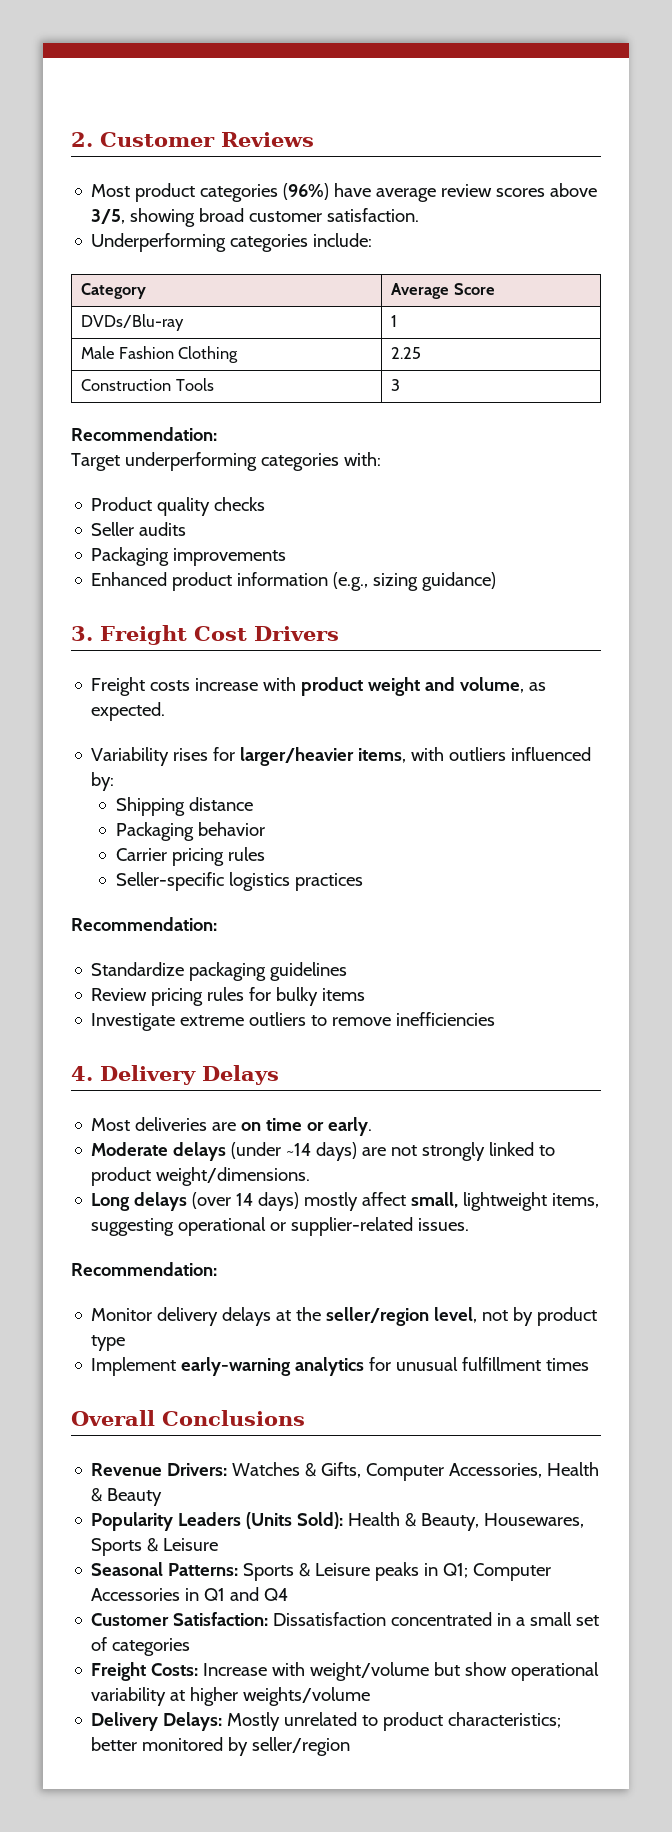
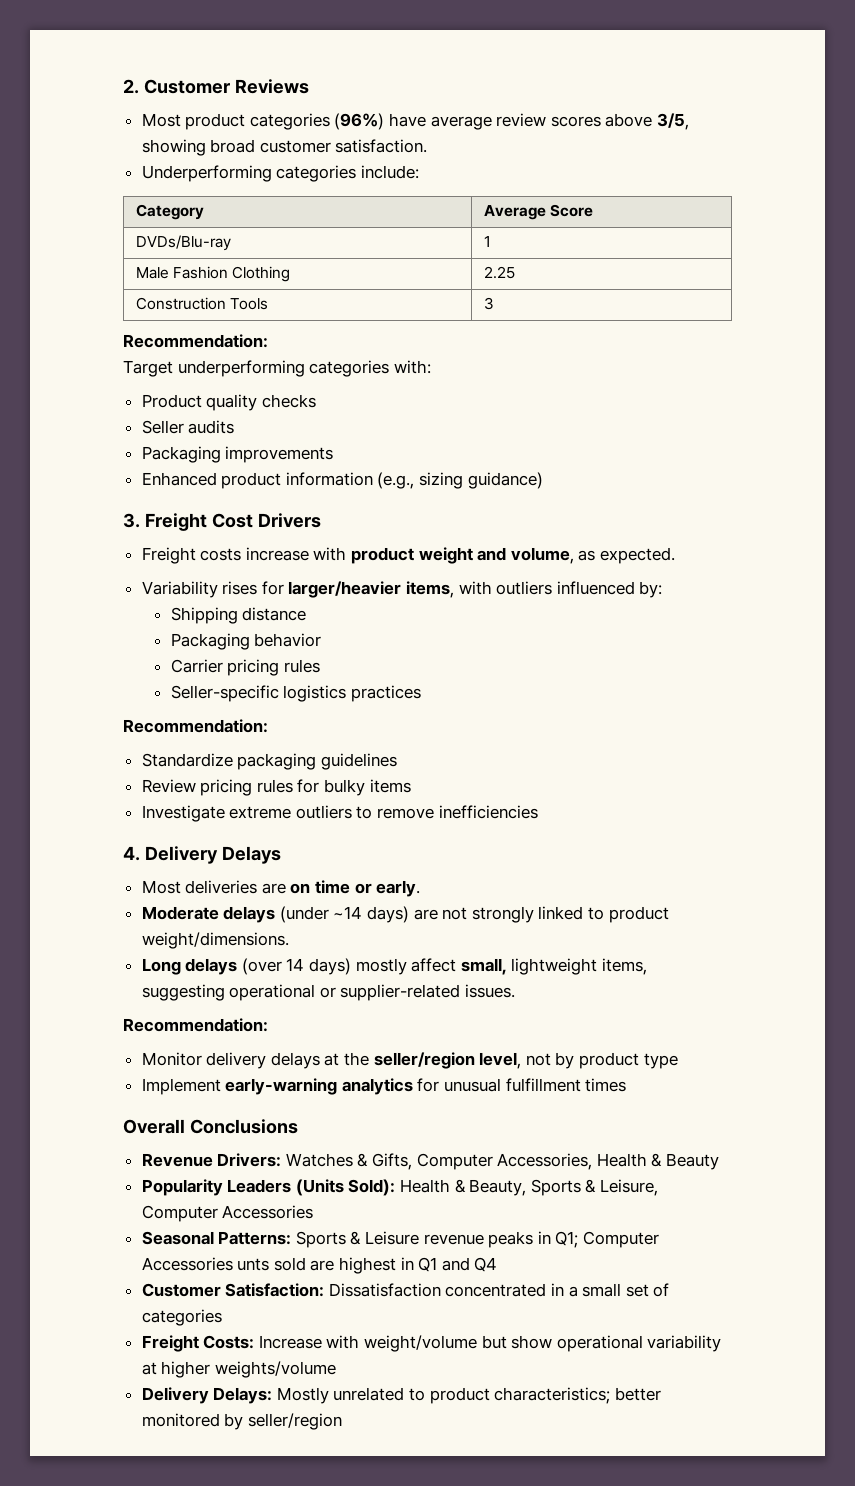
[484,1513,585,1528] [91,1538,219,1556] Housewares, Sports & Leisure -> [530,1179,659,1196] [141,1205,314,1222] Sports & Leisure, Computer Accessories
(371, 1569) none -> [423,1234,484,1245] revenue
(181, 1594) none -> [237,1257,397,1274] unts sold are highest

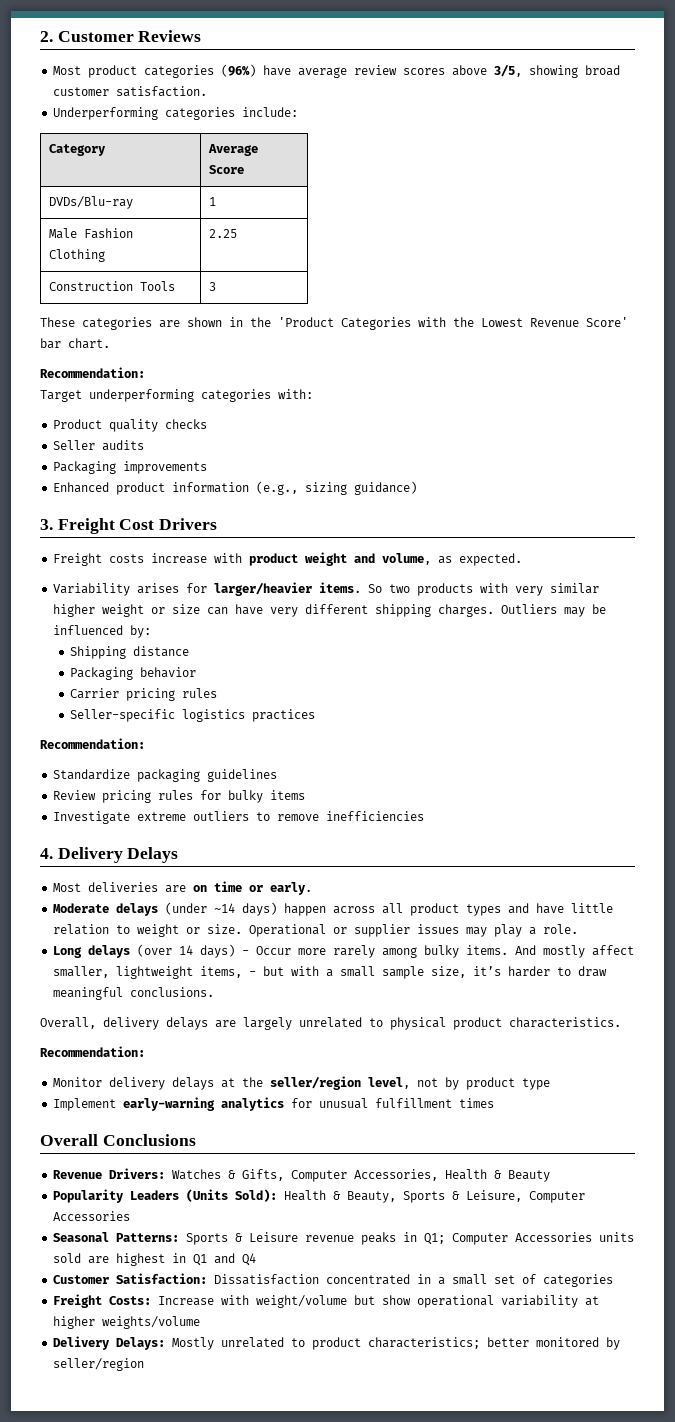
(494, 303) none -> [40,317,628,330] [40,338,110,349] // These categories are shown in the 'Product Categories with the Lowest Revenue Score' bar chart.
[222,581,258,595] rises -> [137,583,180,594] arises
[406,581,553,598] items, with outliers -> [319,582,600,596] [53,604,607,617] items. So two products with very similar higher weight or size can have very different shipping charges. Outliers may be
[413,906,669,923] [141,932,289,949] are not strongly linked to product weight/dimensions. -> [284,903,614,916] [53,924,579,937] happen across all product types and have little relation to weight or size. Operational or supplier issues may play a role.
(352, 966) none -> [242,945,537,958] - Occur more rarely among bulky items. And
[460,958,507,975] small, -> [53,966,110,978] smaller,
[141,984,516,1001] suggesting operational or supplier-related issues. -> [249,966,608,979] [53,987,215,1000] [40,1017,621,1030] - but with a small sample size, it’s harder to draw meaningful conclusions. // Overall, delivery delays are largely unrelated to physical product characteristics.
[237,1258,270,1271] unts -> [599,1232,635,1242] units

